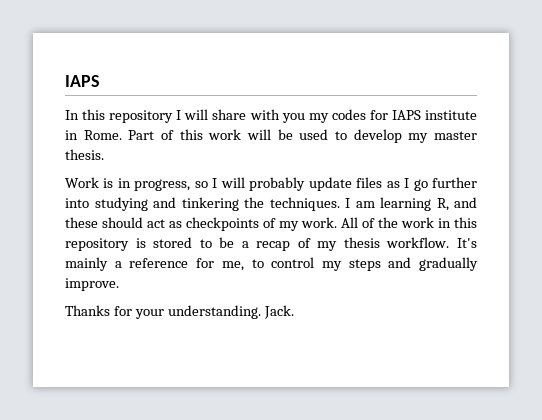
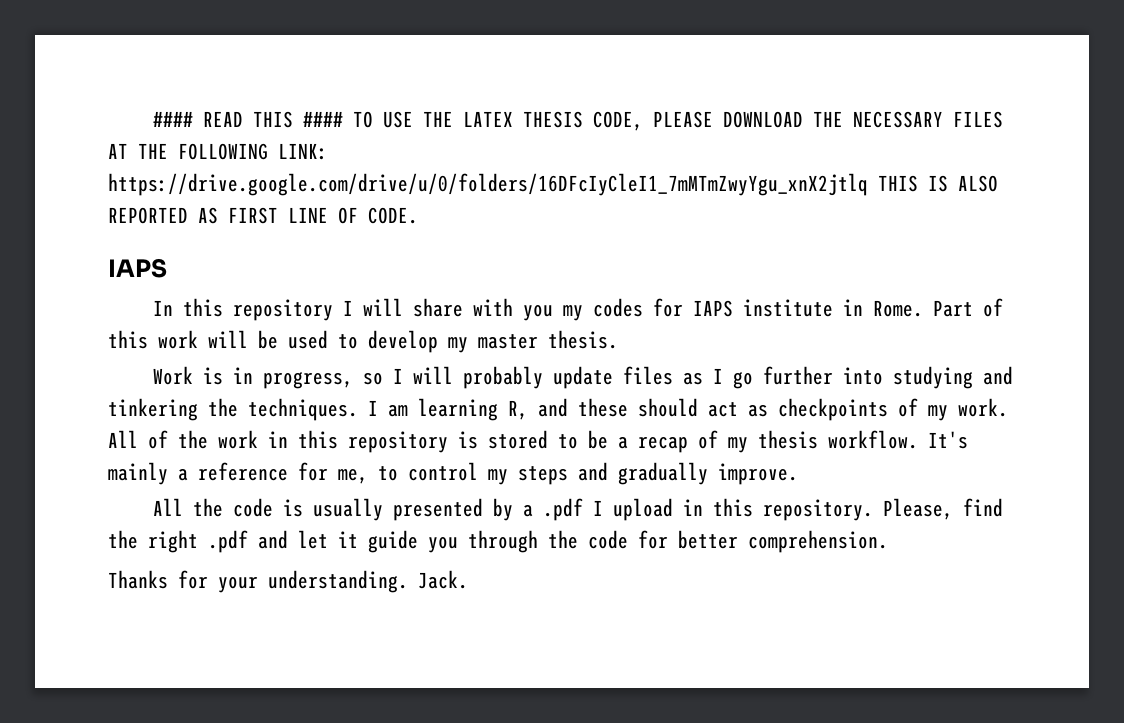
(65, 81) none -> [153,111,1004,131] [108,143,328,160] [108,173,998,196] [108,207,418,224] #### READ THIS #### TO USE THE LATEX THESIS CODE, PLEASE DOWNLOAD THE NECESSARY FILES AT THE FOLLOWING LINK: https://drive.google.com/drive/u/0/folders/16DFcIyCleI1_7mMTmZwyYgu_xnX2jtlq THIS IS ALSO REPORTED AS FIRST LINE OF CODE. //
(119, 284) none -> [153,498,1004,521] [108,530,888,553] // All the code is usually presented by a .pdf I upload in this repository. Please, find the right .pdf and let it guide you through the code for better comprehension.

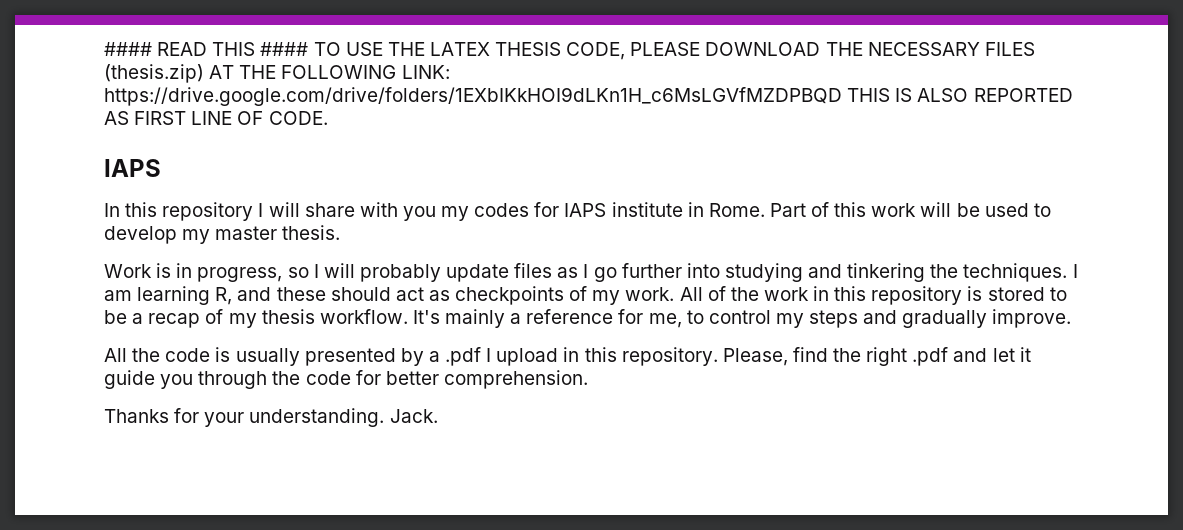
(1004, 119) none -> [104,64,204,83] (thesis.zip)
[108,173,868,196] https://drive.google.com/drive/u/0/folders/16DFcIyCleI1_7mMTmZwyYgu_xnX2jtlq -> [104,87,842,106] https://drive.google.com/drive/folders/1EXbIKkHOI9dLKn1H_c6MsLGVfMZDPBQD

